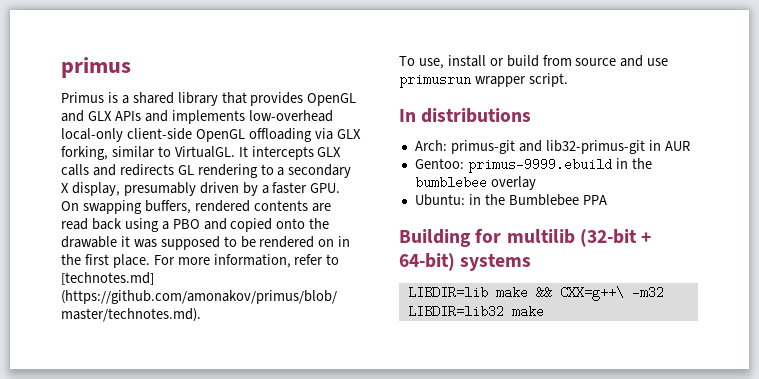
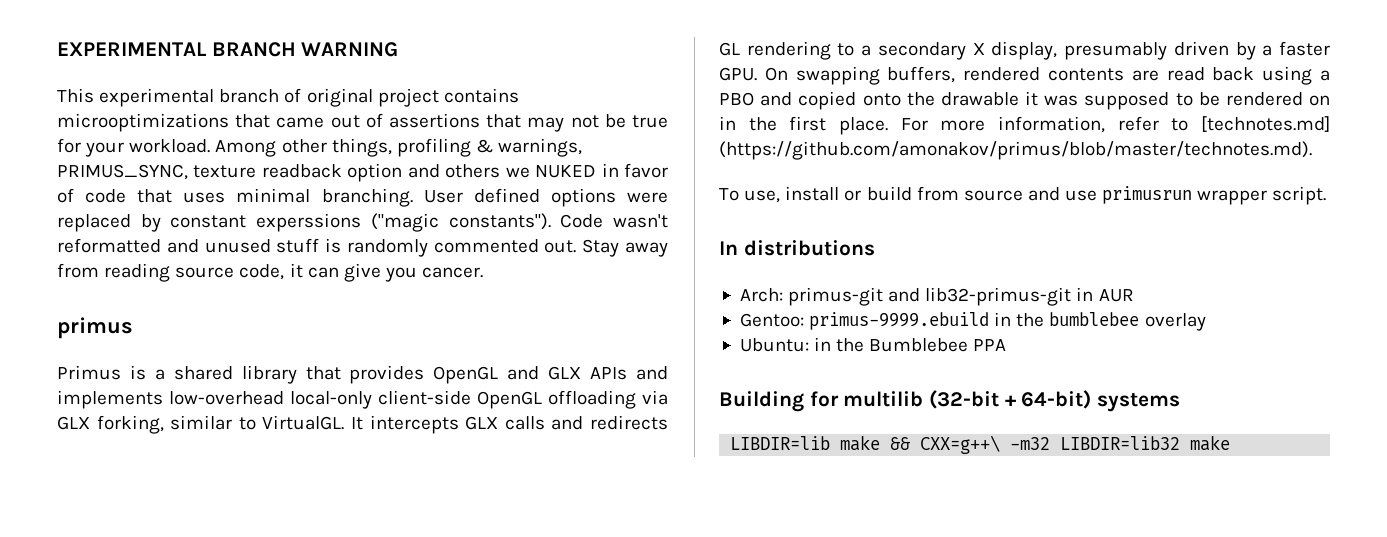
(61, 67) none -> [57,42,399,57] [57,88,519,107] [57,113,668,132] [57,138,583,157] [57,163,669,182] [57,188,669,207] [57,213,668,232] [57,238,668,257] [57,263,484,282] EXPERIMENTAL BRANCH WARNING // This experimental branch of original project contains microoptimizations that came out of assertions that may not be true for your workload. Among other things, profiling & warnings, PRIMUS_SYNC, texture readback option and others we NUKED in favor of code that uses minimal branching. User defined options were replaced by constant experssions ("magic constants"). Code wasn't reformatted and unused stuff is randomly commented out. Stay away from reading source code, it can give you cancer. //

